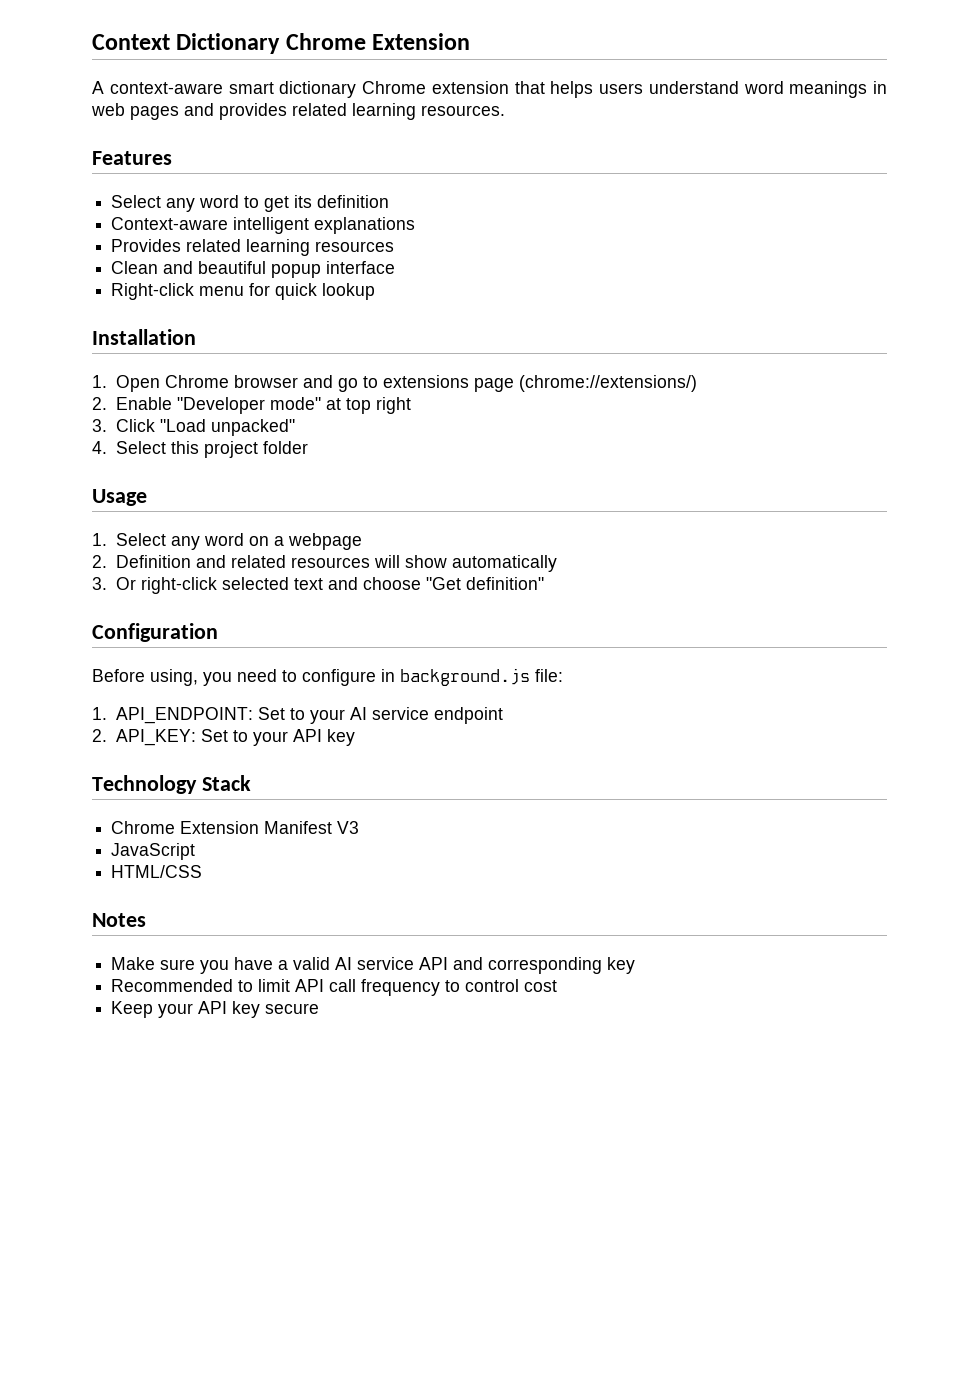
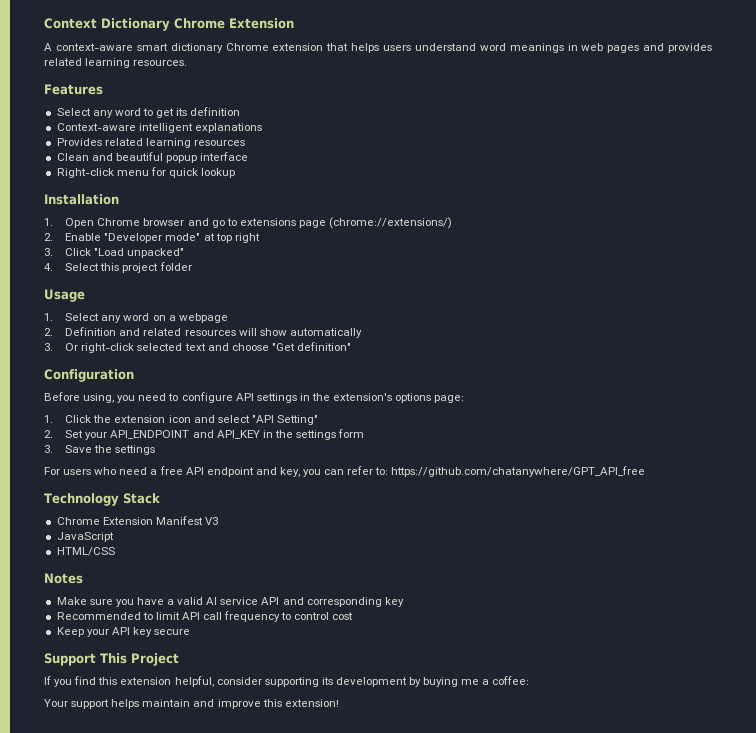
[381,668,563,686] [92,707,503,724] [92,729,355,746] in background.js file: // 1. API_ENDPOINT: Set to your AI service endpoint // 2. API_KEY: Set to your API key -> [235,393,465,403] [44,415,318,425] [44,429,365,440] [44,445,156,455] [44,466,646,477] API settings in the extension's options page: // 1. Click the extension icon and select "API Setting" // 2. Set your API_ENDPOINT and API_KEY in the settings form // 3. Save the settings // For users who need a free API endpoint and key, you can refer to: https://github.com/chatanywhere/GPT_API_free
(320, 1008) none -> [44,653,179,666] [44,676,530,687] [44,699,339,709] // Support This Project // If you find this extension helpful, consider supporting its development by buying me a coffee: // Your support helps maintain and improve this extension!

